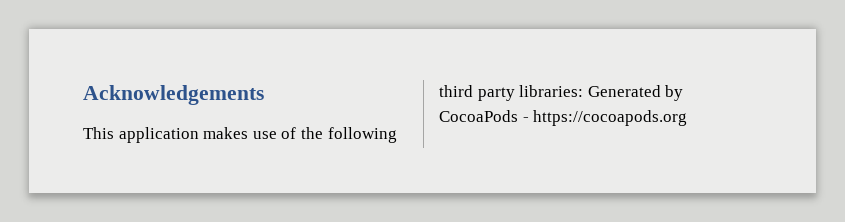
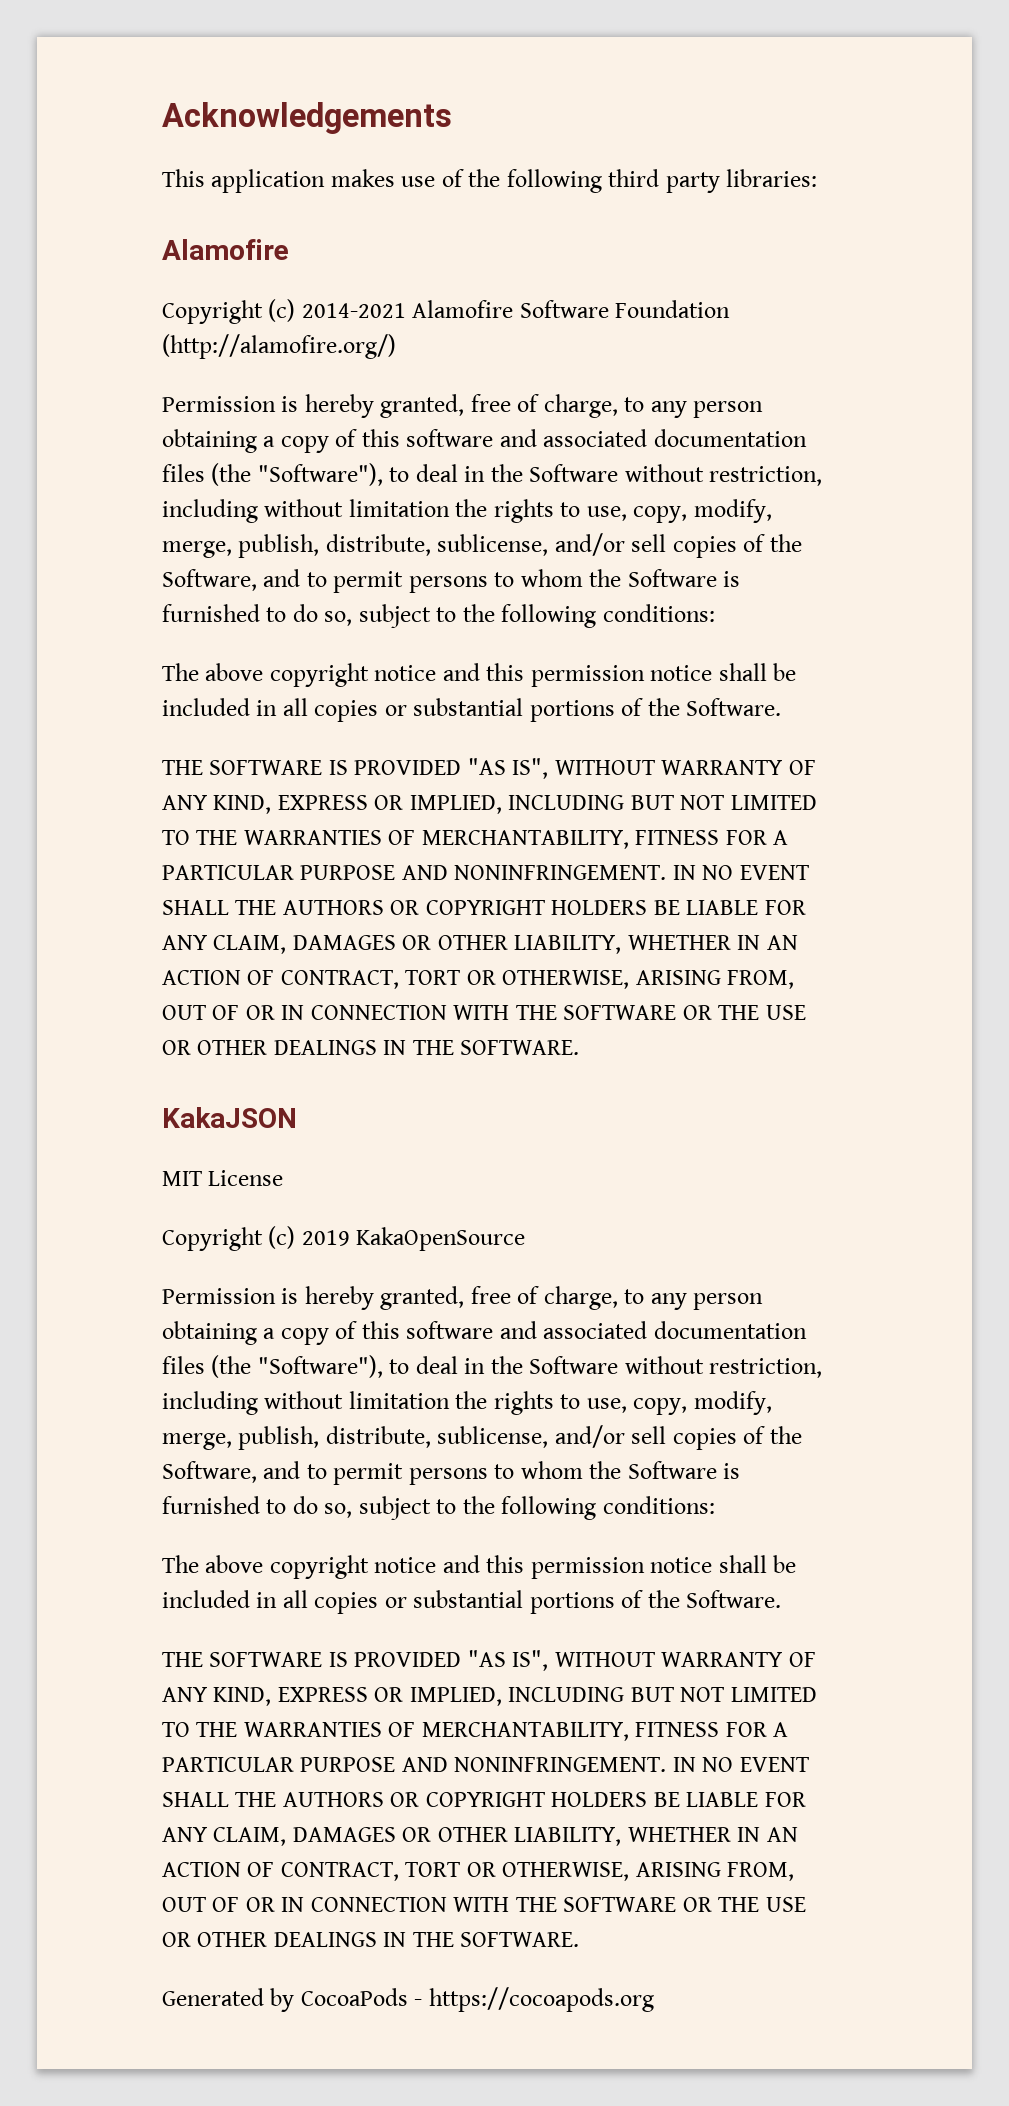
(584, 91) none -> [162,239,289,260] [162,299,731,324] [162,334,396,359] [162,394,764,418] [162,429,807,453] [162,463,823,486] [162,499,772,523] [162,533,802,558] [162,569,741,593] [162,604,715,628] [162,663,797,687] [162,698,782,722] [162,758,816,779] [162,795,817,814] [162,830,789,849] [162,865,809,880] [162,900,806,915] [162,935,798,954] [162,970,795,989] [162,1005,806,1020] [162,1040,580,1055] [162,1107,297,1128] [162,1170,284,1186] [162,1226,526,1251] [162,1286,764,1310] [162,1321,807,1345] [162,1355,823,1378] [162,1391,772,1415] [162,1425,802,1450] [162,1461,741,1485] [162,1496,715,1520] [162,1555,797,1579] [162,1590,782,1614] [162,1650,816,1671] [162,1687,817,1706] [162,1722,789,1741] [162,1757,809,1772] [162,1792,806,1807] [162,1827,798,1846] [162,1862,795,1881] [162,1897,806,1912] [162,1932,580,1947] // Alamofire // Copyright (c) 2014-2021 Alamofire Software Foundation (http://alamofire.org/) // Permission is hereby granted, free of charge, to any person obtaining a copy of this software and associated documentation files (the "Software"), to deal in the Software without restriction, including without limitation the rights to use, copy, modify, merge, publish, distribute, sublicense, and/or sell copies of the Software, and to permit persons to whom the Software is furnished to do so, subject to the following conditions: // The above copyright notice and this permission notice shall be included in all copies or substantial portions of the Software. // THE SOFTWARE IS PROVIDED "AS IS", WITHOUT WARRANTY OF ANY KIND, EXPRESS OR IMPLIED, INCLUDING BUT NOT LIMITED TO THE WARRANTIES OF MERCHANTABILITY, FITNESS FOR A PARTICULAR PURPOSE AND NONINFRINGEMENT. IN NO EVENT SHALL THE AUTHORS OR COPYRIGHT HOLDERS BE LIABLE FOR ANY CLAIM, DAMAGES OR OTHER LIABILITY, WHETHER IN AN ACTION OF CONTRACT, TORT OR OTHERWISE, ARISING FROM, OUT OF OR IN CONNECTION WITH THE SOFTWARE OR THE USE OR OTHER DEALINGS IN THE SOFTWARE. // KakaJSON // MIT License // Copyright (c) 2019 KakaOpenSource // Permission is hereby granted, free of charge, to any person obtaining a copy of this software and associated documentation files (the "Software"), to deal in the Software without restriction, including without limitation the rights to use, copy, modify, merge, publish, distribute, sublicense, and/or sell copies of the Software, and to permit persons to whom the Software is furnished to do so, subject to the following conditions: // The above copyright notice and this permission notice shall be included in all copies or substantial portions of the Software. // THE SOFTWARE IS PROVIDED "AS IS", WITHOUT WARRANTY OF ANY KIND, EXPRESS OR IMPLIED, INCLUDING BUT NOT LIMITED TO THE WARRANTIES OF MERCHANTABILITY, FITNESS FOR A PARTICULAR PURPOSE AND NONINFRINGEMENT. IN NO EVENT SHALL THE AUTHORS OR COPYRIGHT HOLDERS BE LIABLE FOR ANY CLAIM, DAMAGES OR OTHER LIABILITY, WHETHER IN AN ACTION OF CONTRACT, TORT OR OTHERWISE, ARISING FROM, OUT OF OR IN CONNECTION WITH THE SOFTWARE OR THE USE OR OTHER DEALINGS IN THE SOFTWARE. //

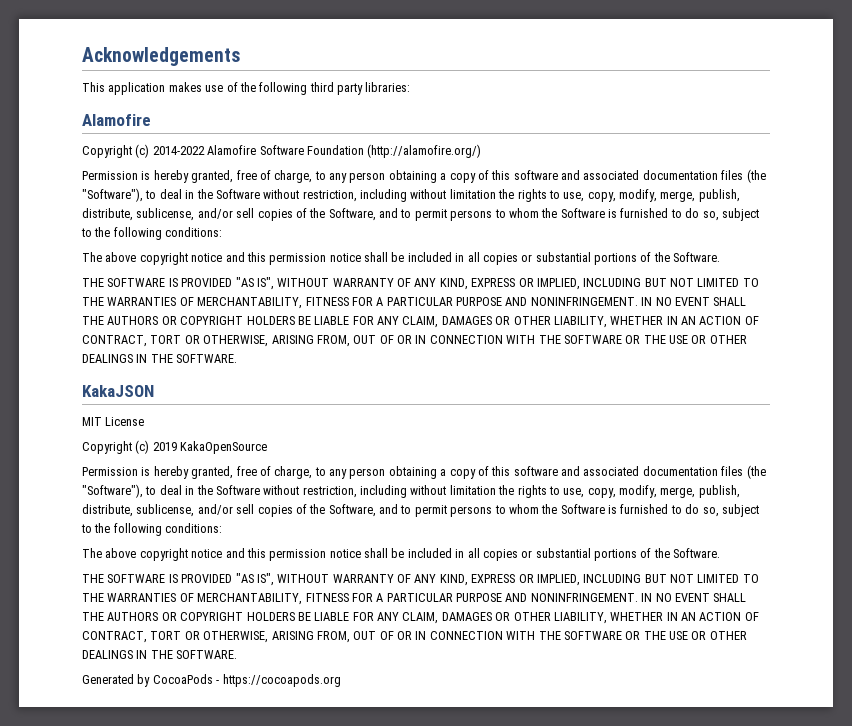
[301,303,406,318] 2014-2021 -> [152,146,205,155] 2014-2022

